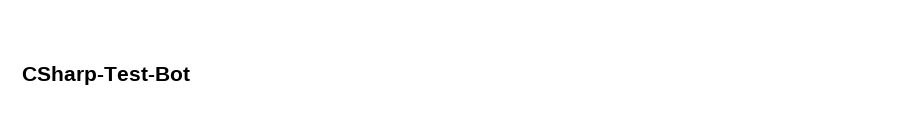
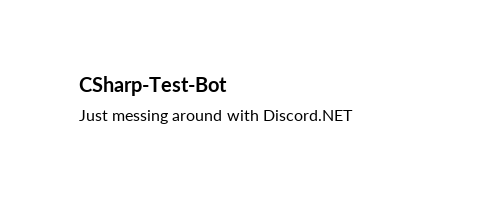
(190, 75) none -> [79,110,353,124] // Just messing around with Discord.NET

